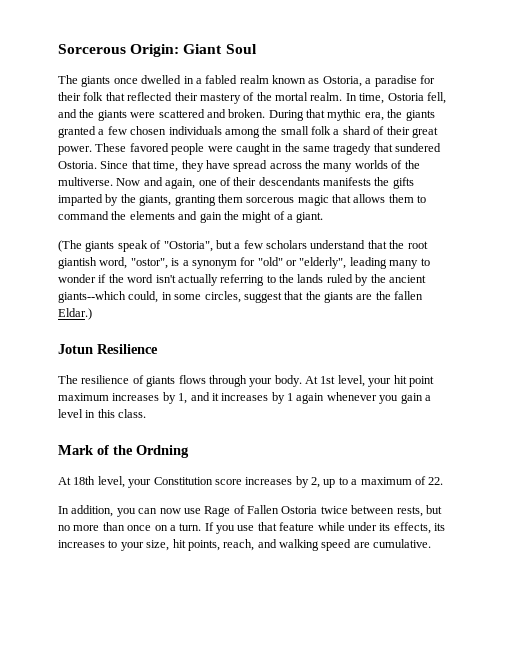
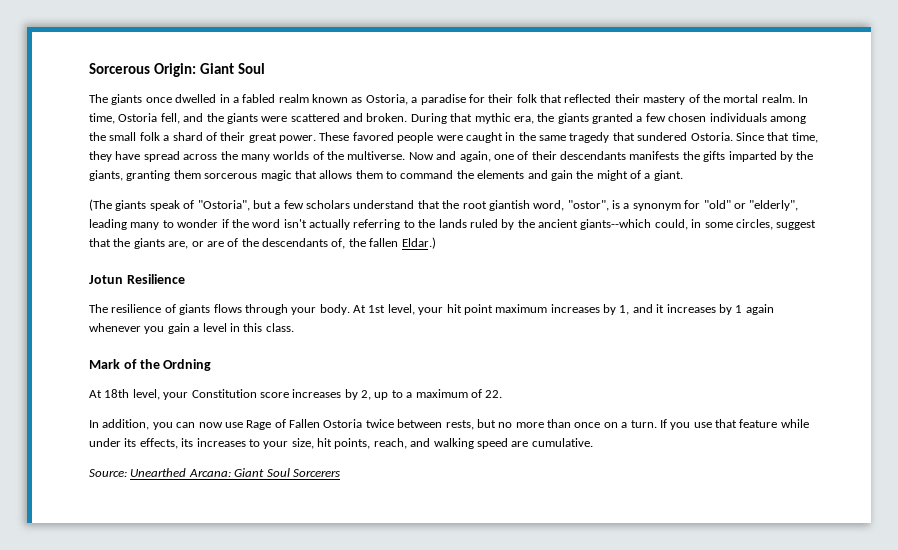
[356,294,373,300] are -> [168,238,346,249] are, or are of the descendants of,
(432, 543) none -> [89,468,340,477] // Source: Unearthed Arcana: Giant Soul Sorcerers

